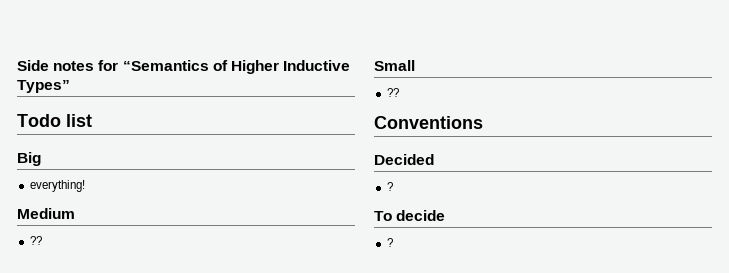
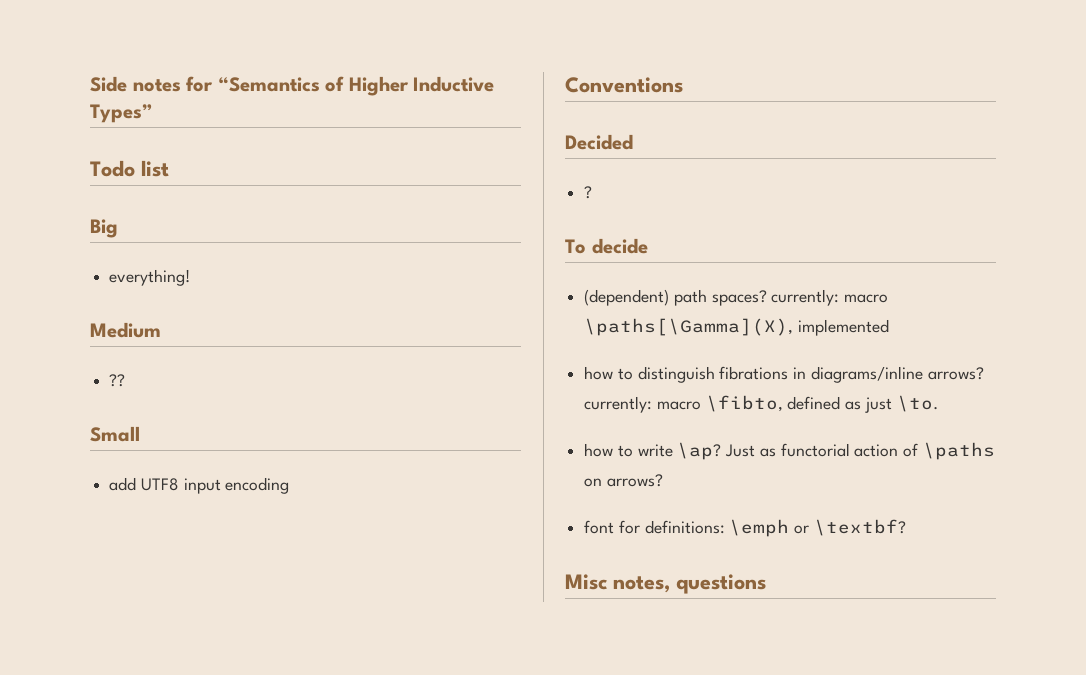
[386,88,399,97] ?? -> [109,477,290,494] add UTF8 input encoding
[386,238,393,247] ? -> [584,289,889,306] [584,318,889,336] [584,366,984,383] [584,395,938,413] [584,442,995,460] [584,474,663,487] [584,519,906,537] [565,574,766,594] (dependent) path spaces? currently: macro \paths[\Gamma](X), implemented // how to distinguish fibrations in diagrams/inline arrows? currently: macro \fibto, defined as just \to. // how to write \ap? Just as functorial action of \paths on arrows? // font for definitions: \emph or \textbf? // Misc notes, questions

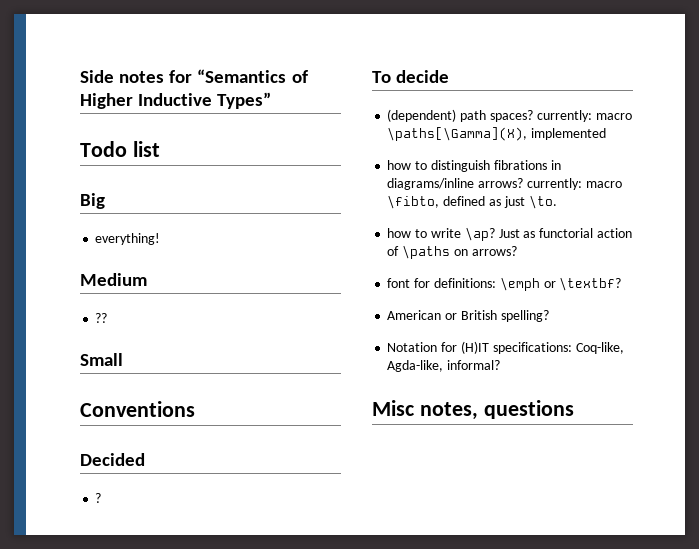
[109,477,290,494] // add UTF8 input encoding -> (123, 359) none
(906, 527) none -> [387,310,549,322] [387,341,624,354] [387,360,501,372] // American or British spelling? // Notation for (H)IT specifications: Coq-like, Agda-like, informal?

